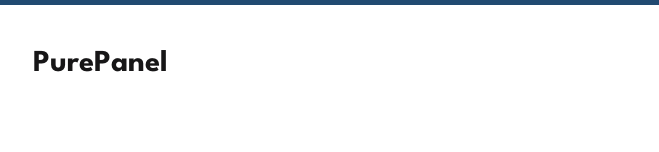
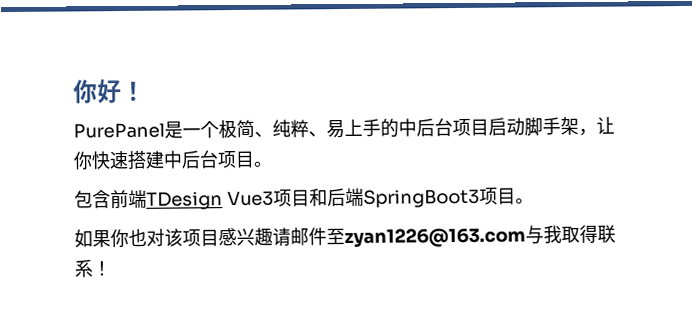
[33,50,168,72] PurePanel -> [73,79,146,104] [73,116,615,139] [73,150,273,170] [74,187,534,210] [74,224,616,249] [74,259,111,278] 你好！ // PurePanel是一个极简、纯粹、易上手的中后台项目启动脚手架，让你快速搭建中后台项目。 // 包含前端TDesign Vue3项目和后端SpringBoot3项目。 // 如果你也对该项目感兴趣请邮件至zyan1226@163.com与我取得联系！

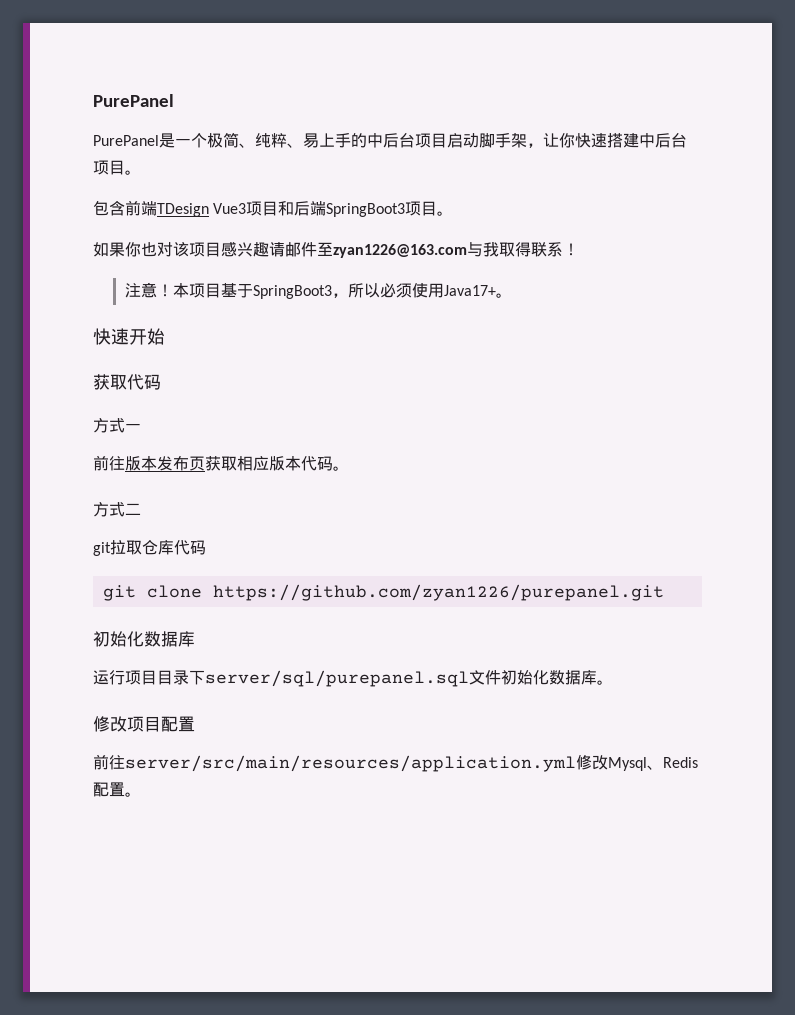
[73,79,146,104] 你好！ -> [93,94,174,107] PurePanel
(111, 269) none -> [124,282,512,299] [93,328,165,345] [93,374,161,390] [93,418,141,433] [93,455,349,471] [93,502,141,517] [93,540,206,556] [102,584,664,601] [93,631,195,647] [93,670,613,687] [93,716,195,732] [93,754,698,772] [93,782,141,797] // 注意！本项目基于SpringBoot3，所以必须使用Java17+。 // 快速开始 // 获取代码 // 方式一 // 前往版本发布页获取相应版本代码。 // 方式二 // git拉取仓库代码 // git clone https://github.com/zyan1226/purepanel.git // 初始化数据库 // 运行项目目录下server/sql/purepanel.sql文件初始化数据库。 // 修改项目配置 // 前往server/src/main/resources/application.yml修改Mysql、Redis配置。

